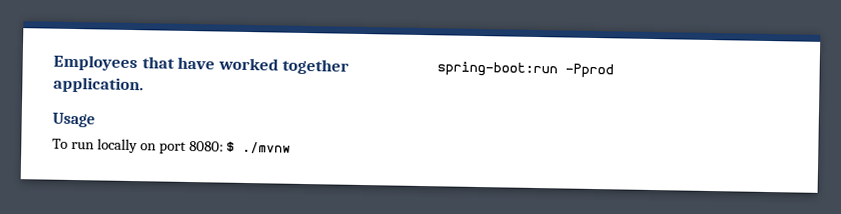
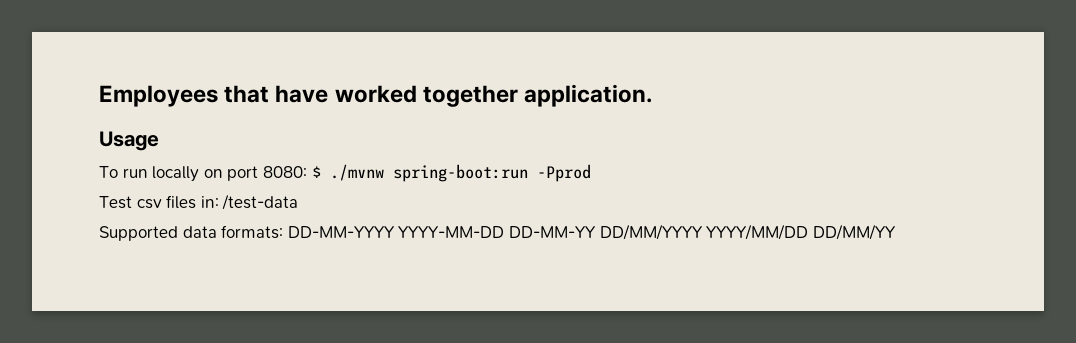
(614, 71) none -> [99,194,299,210] [99,224,896,241] // Test csv files in: /test-data // Supported data formats: DD-MM-YYYY YYYY-MM-DD DD-MM-YY DD/MM/YYYY YYYY/MM/DD DD/MM/YY

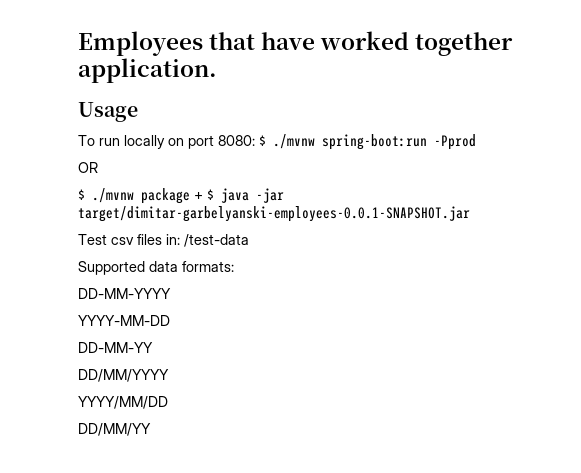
(591, 173) none -> [78,162,98,173] [78,188,284,204] [78,206,470,222] // OR // $ ./mvnw package + $ java -jar target/dimitar-garbelyanski-employees-0.0.1-SNAPSHOT.jar
(284, 232) none -> (234, 266) //
(395, 232) none -> (171, 293) //
(505, 232) none -> (170, 320) //
(596, 232) none -> (153, 347) //
(703, 232) none -> (169, 375) //
(809, 232) none -> (168, 402) //

